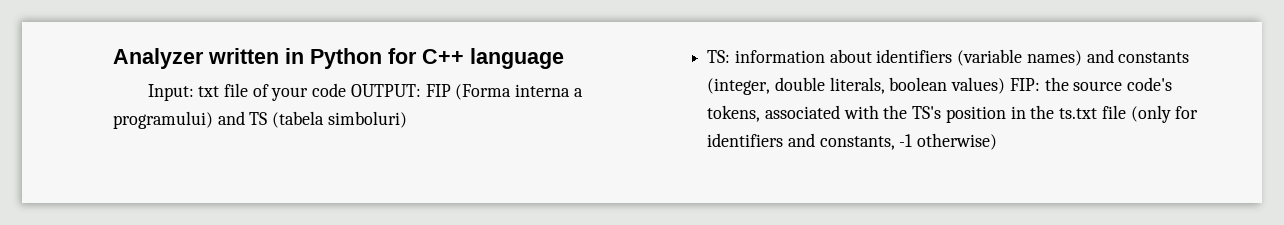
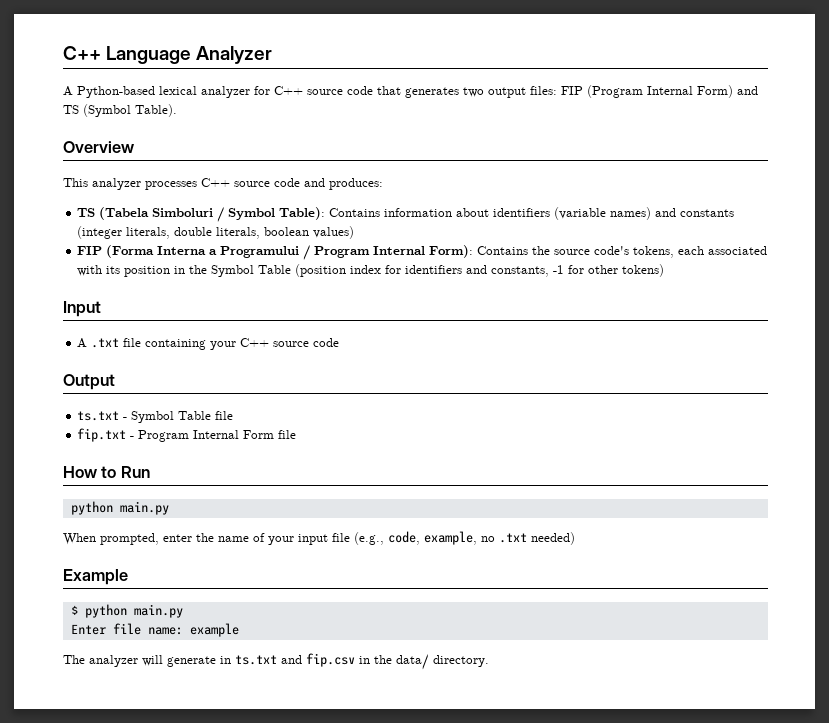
(113, 58) none -> [63,46,192,64] C++ Language
[208,48,564,69] [147,83,583,101] [113,111,407,129] [707,50,731,63] written in Python for C++ language // Input: txt file of your code OUTPUT: FIP (Forma interna a programului) and TS (tabela simboluri) // TS: -> [63,85,758,98] [63,104,177,117] [63,141,134,153] [63,178,383,190] [77,207,381,222] // A Python-based lexical analyzer for C++ source code that generates two output files: FIP (Program Internal Form) and TS (Symbol Table). // Overview // This analyzer processes C++ source code and produces: // TS (Tabela Simboluri / Symbol Table): Contains
[707,78,771,95] (integer, -> [77,226,171,239] (integer literals,
[1009,78,1040,91] FIP: -> [77,245,529,260] // FIP (Forma Interna a Programului / Program Internal Form): Contains
(761, 113) none -> [678,246,705,255] each
[883,105,942,119] the TS's -> [106,266,121,274] its
[1059,105,1171,123] ts.txt file (only -> [211,264,382,277] Symbol Table (position index
[917,133,998,150] otherwise) -> [568,264,665,277] [63,301,101,317] [77,338,340,350] [63,374,115,390] [77,411,234,423] [77,428,297,442] [63,466,150,478] [70,501,169,515] [63,531,575,545] [63,569,128,585] [70,604,183,618] [70,623,239,637] [63,653,489,670] for other tokens) // Input // A .txt file containing your C++ source code // Output // ts.txt - Symbol Table file // fip.txt - Program Internal Form file // How to Run // python main.py // When prompted, enter the name of your input file (e.g., code, example, no .txt needed) // Example // $ python main.py // Enter file name: example // The analyzer will generate in ts.txt and fip.csv in the data/ directory.

